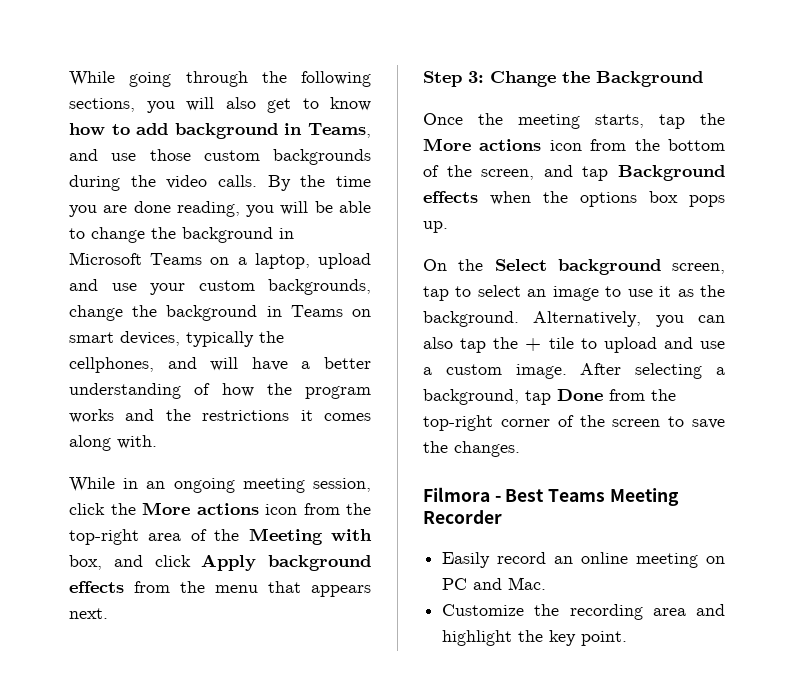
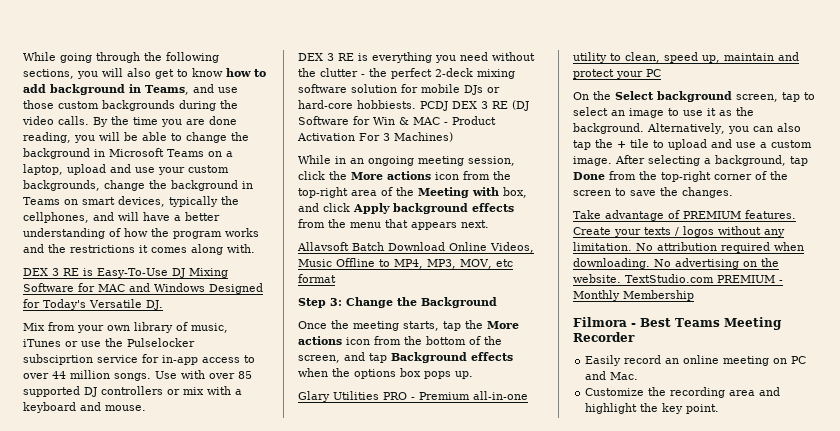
(157, 442) none -> [23,268,228,278] [23,283,263,294] [23,299,163,310] [23,322,228,333] [23,338,195,347] [23,354,255,365] [23,370,252,381] [23,386,242,397] [23,402,146,413] [298,52,535,63] [298,68,515,79] [298,84,500,95] [298,100,529,111] [298,116,496,125] [297,132,453,142] // DEX 3 RE is Easy-To-Use DJ Mixing Software for MAC and Windows Designed for Today's Versatile DJ. // Mix from your own library of music, iTunes or use the Pulselocker subsciprtion service for in-app access to over 44 million songs. Use with over 85 supported DJ controllers or mix with a keyboard and mouse. // DEX 3 RE is everything you need without the clutter - the perfect 2-deck mixing software solution for mobile DJs or hard-core hobbiests. PCDJ DEX 3 RE (DJ Software for Win & MAC - Product Activation For 3 Machines)
(108, 613) none -> [297,242,534,253] [298,258,513,269] [298,274,336,283] // Allavsoft Batch Download Online Videos, Music Offline to MP4, MP3, MOV, etc format
(448, 227) none -> [298,391,528,402] [573,52,799,63] [573,69,661,79] // Glary Utilities PRO - Premium all-in-one utility to clean, speed up, maintain and protect your PC
(520, 449) none -> [573,210,796,221] [573,226,785,237] [573,242,804,253] [573,258,779,269] [573,274,783,283] [573,290,694,301] // Take advantage of PREMIUM features. Create your texts / logos without any limitation. No attribution required when downloading. No advertising on the website. TextStudio.com PREMIUM - Monthly Membership

